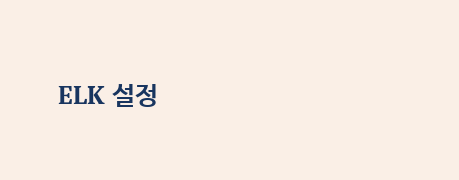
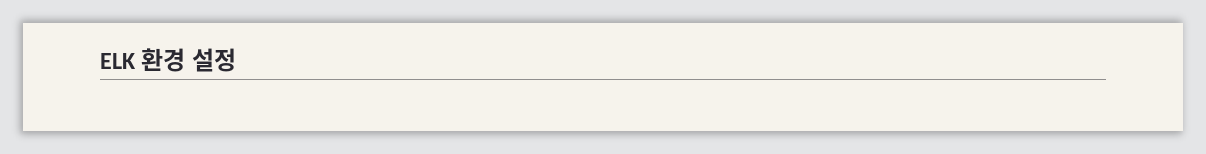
(105, 95) none -> [141,48,186,72] 환경

